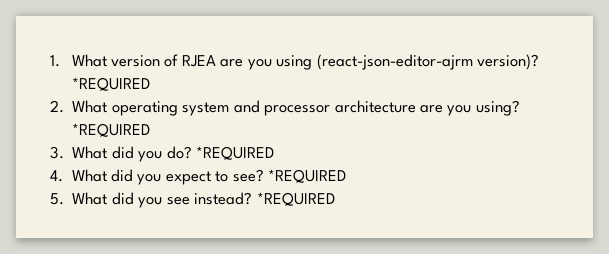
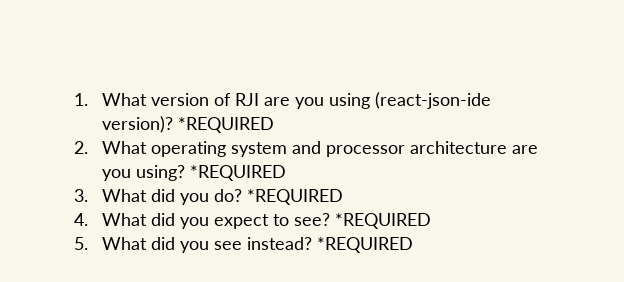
[181,55,216,67] RJEA -> [235,93,260,106] RJI
[316,54,473,70] (react-json-editor-ajrm -> [375,92,492,109] (react-json-ide

